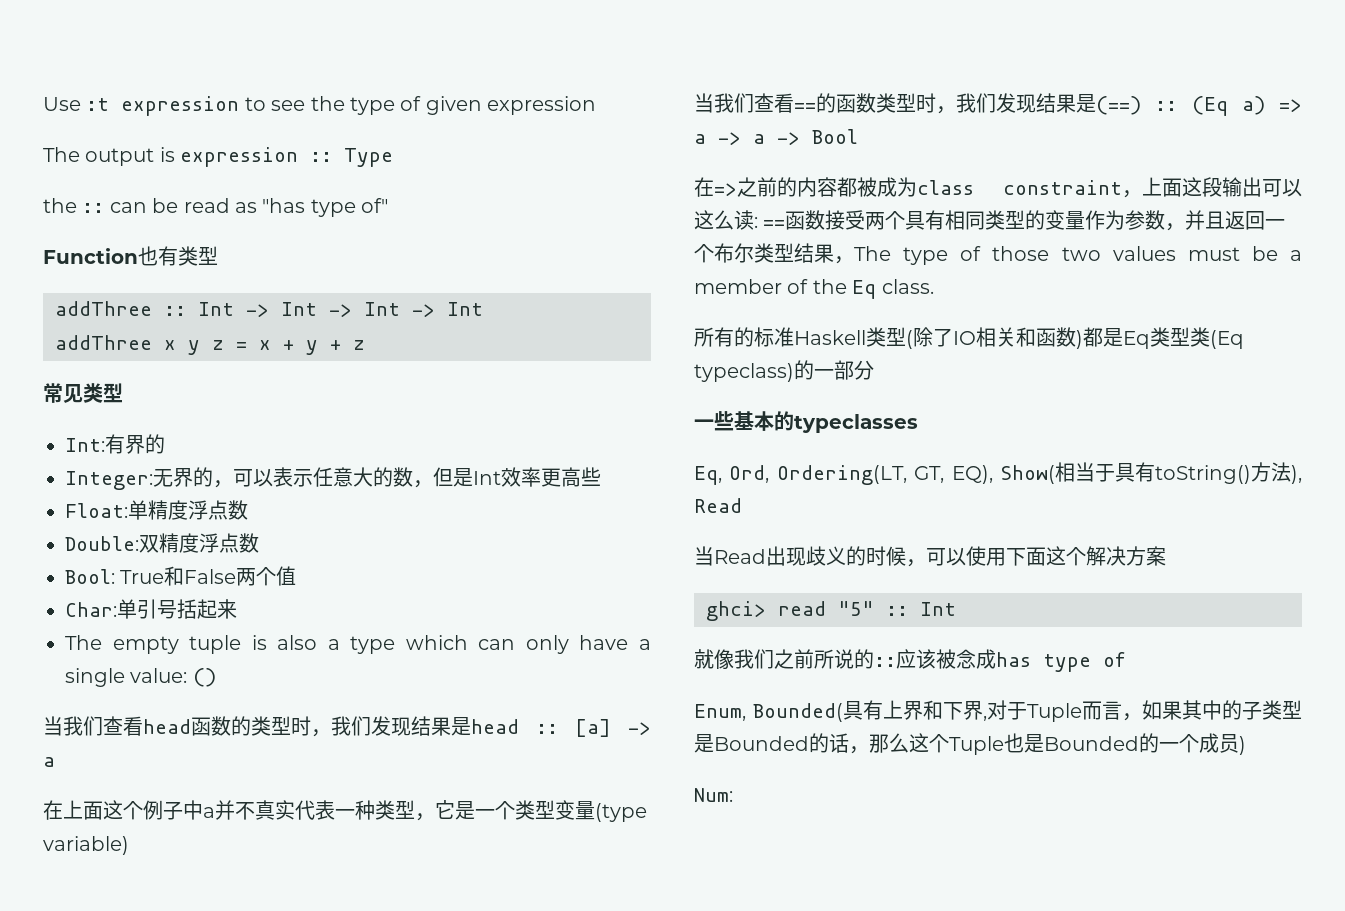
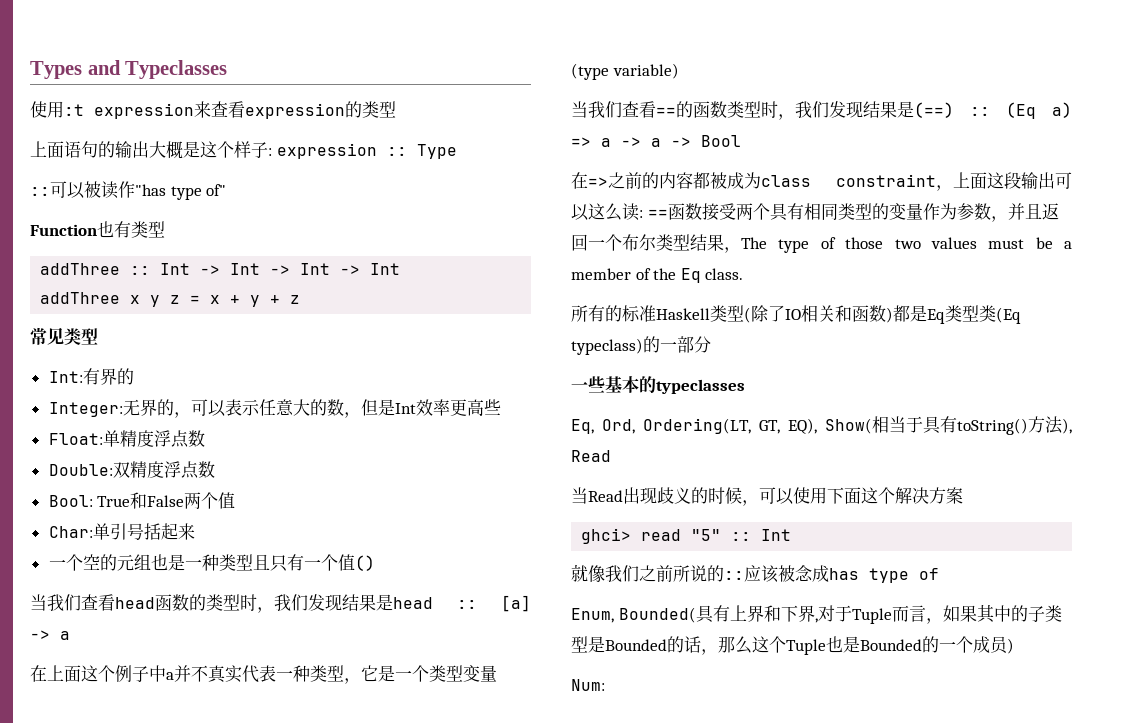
[43,96,597,116] [43,147,394,167] [43,198,257,213] Use :t expression to see the type of given expression // The output is expression :: Type // the :: can be read as -> [30,60,228,79] [30,101,396,119] [30,141,457,159] [30,181,135,199] Types and Typeclasses // 使用:t expression来查看expression的类型 // 上面语句的输出大概是这个样子: expression :: Type // ::可以被读作
[65,635,651,654] [65,668,188,687] The empty tuple is also a type which can only have a single value: -> [48,554,355,572] 一个空的元组也是一种类型且只有一个值

